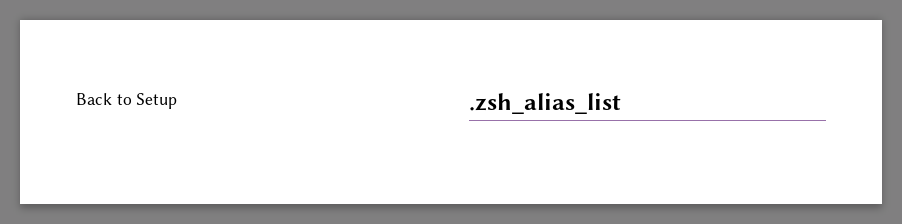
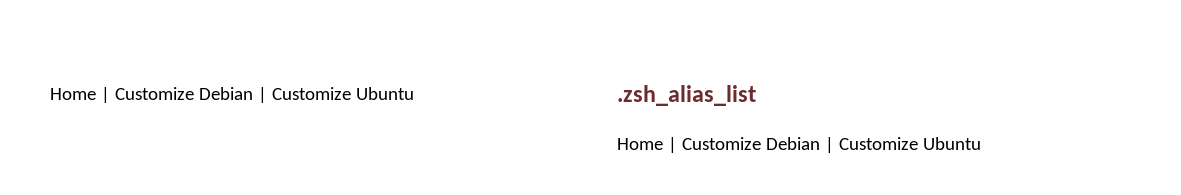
[76,93,178,109] [469,93,621,114] Back to Setup // .zsh_alias_list -> [50,87,414,103] [617,85,756,106] [617,137,981,153] Home | Customize Debian | Customize Ubuntu // .zsh_alias_list // Home | Customize Debian | Customize Ubuntu

